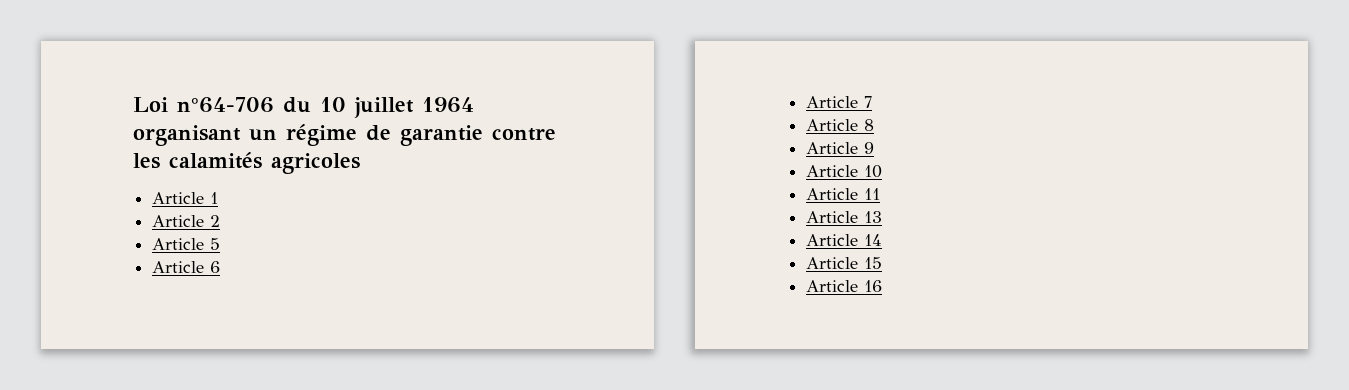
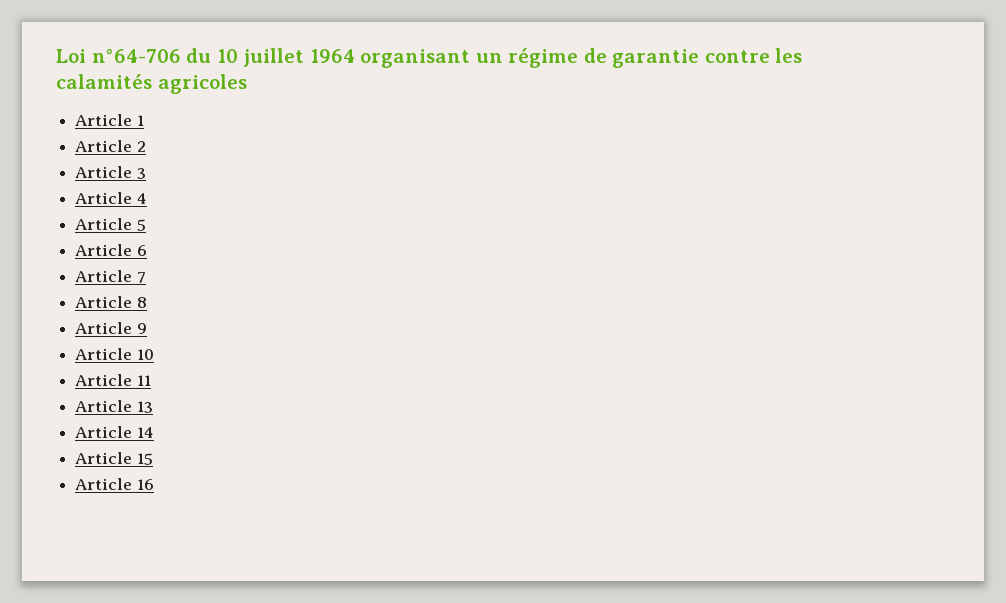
(221, 221) none -> [75,166,146,179] [75,192,147,204] // Article 3 // Article 4

